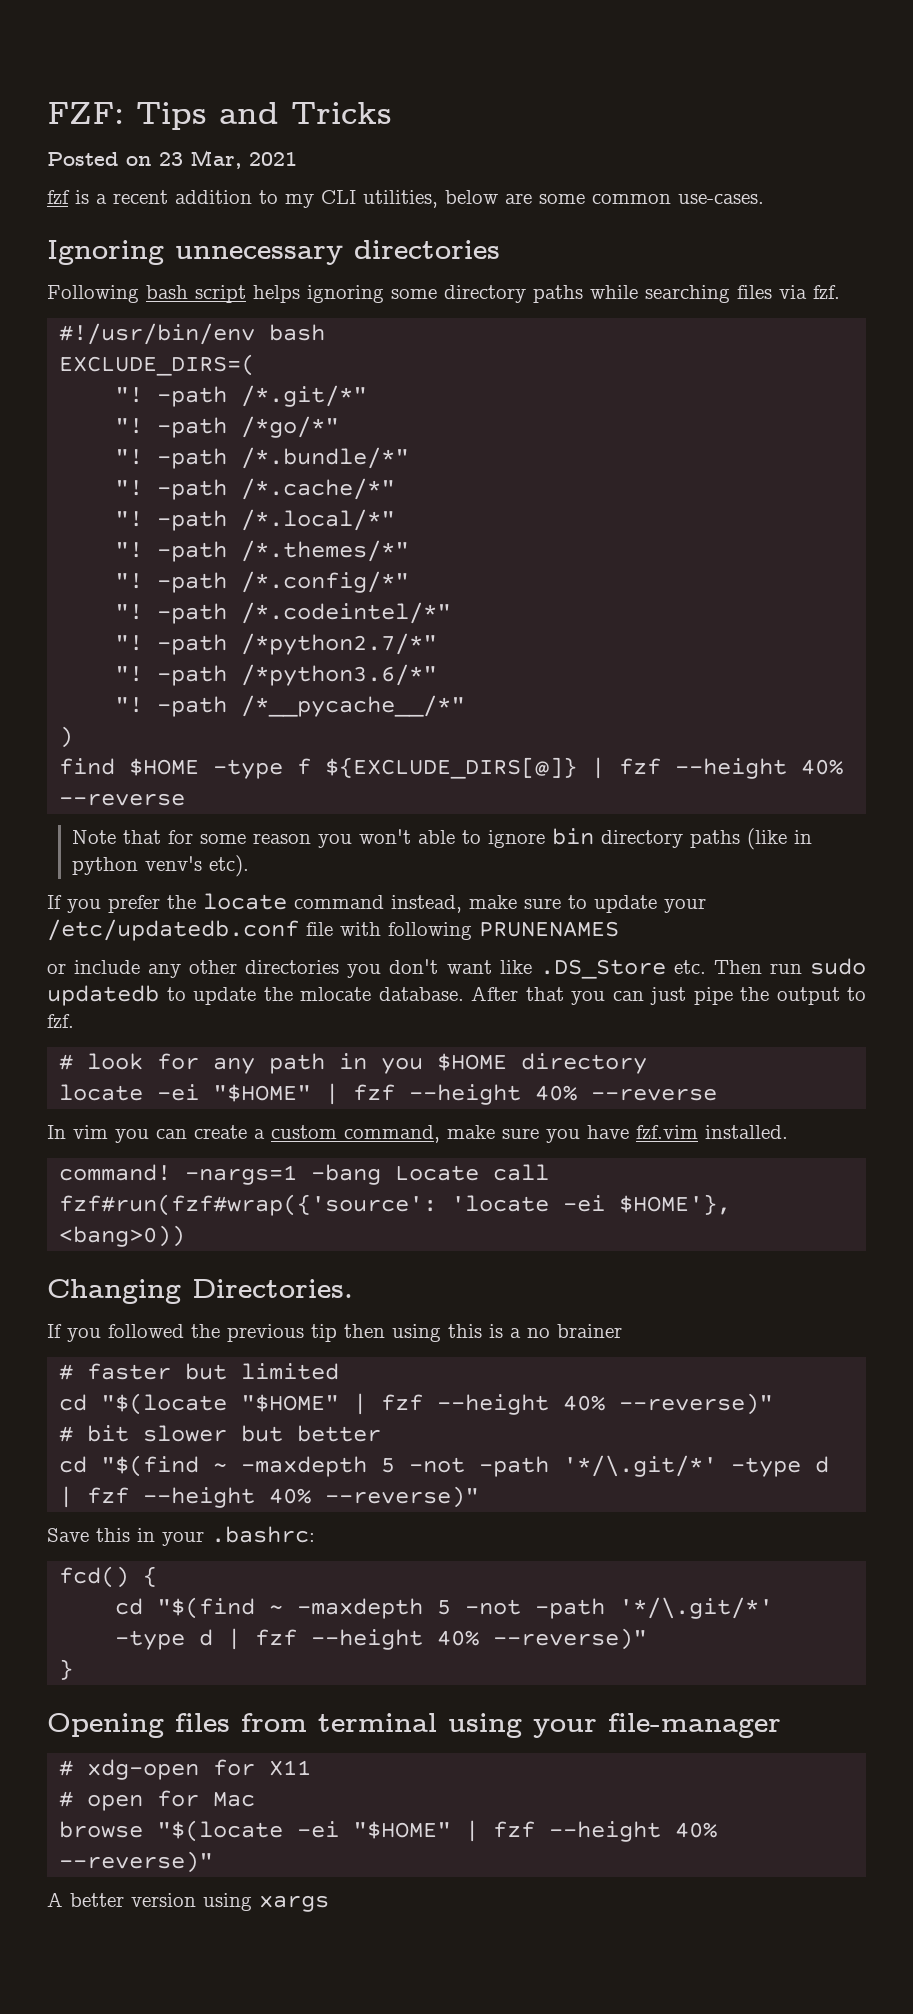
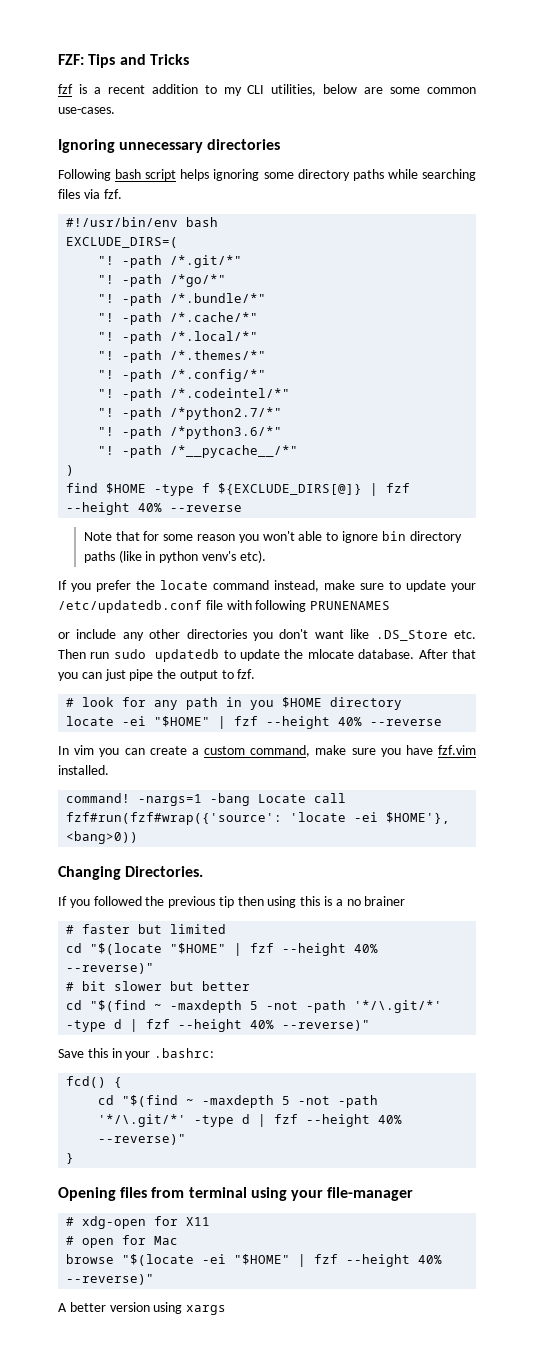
[47,150,297,169] // Posted on 23 Mar, 2021 -> (189, 59) none

